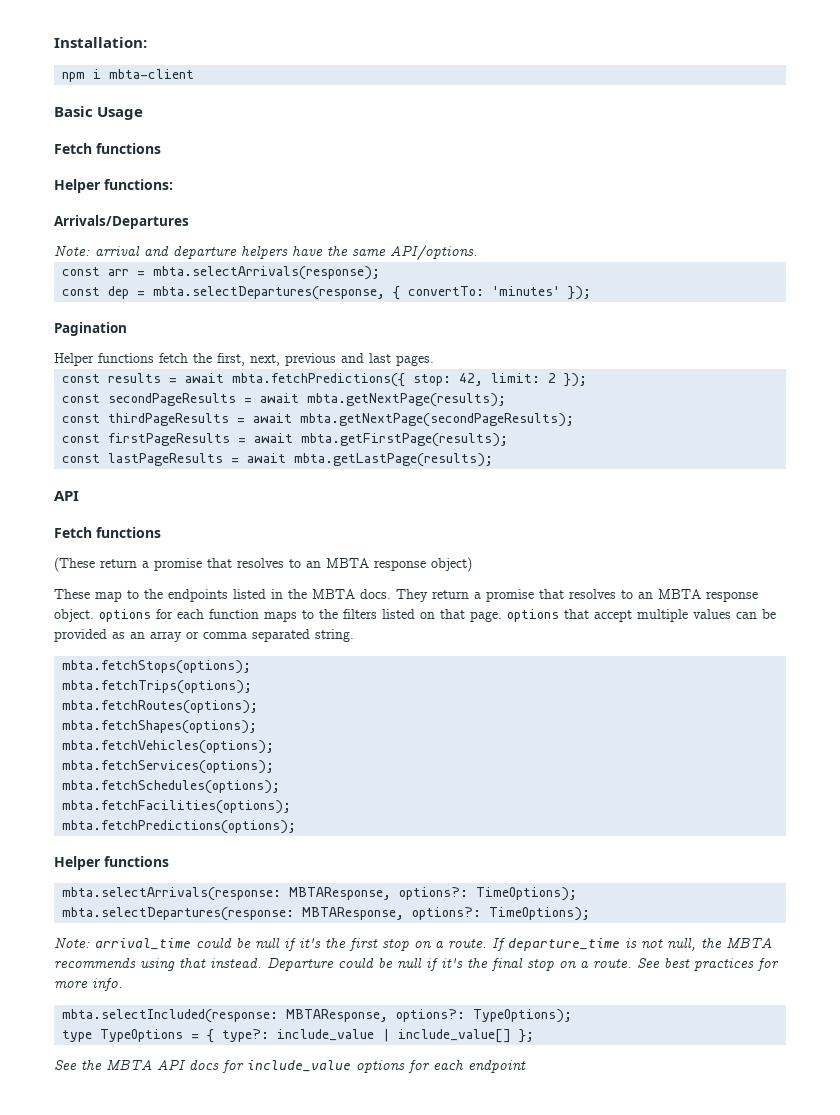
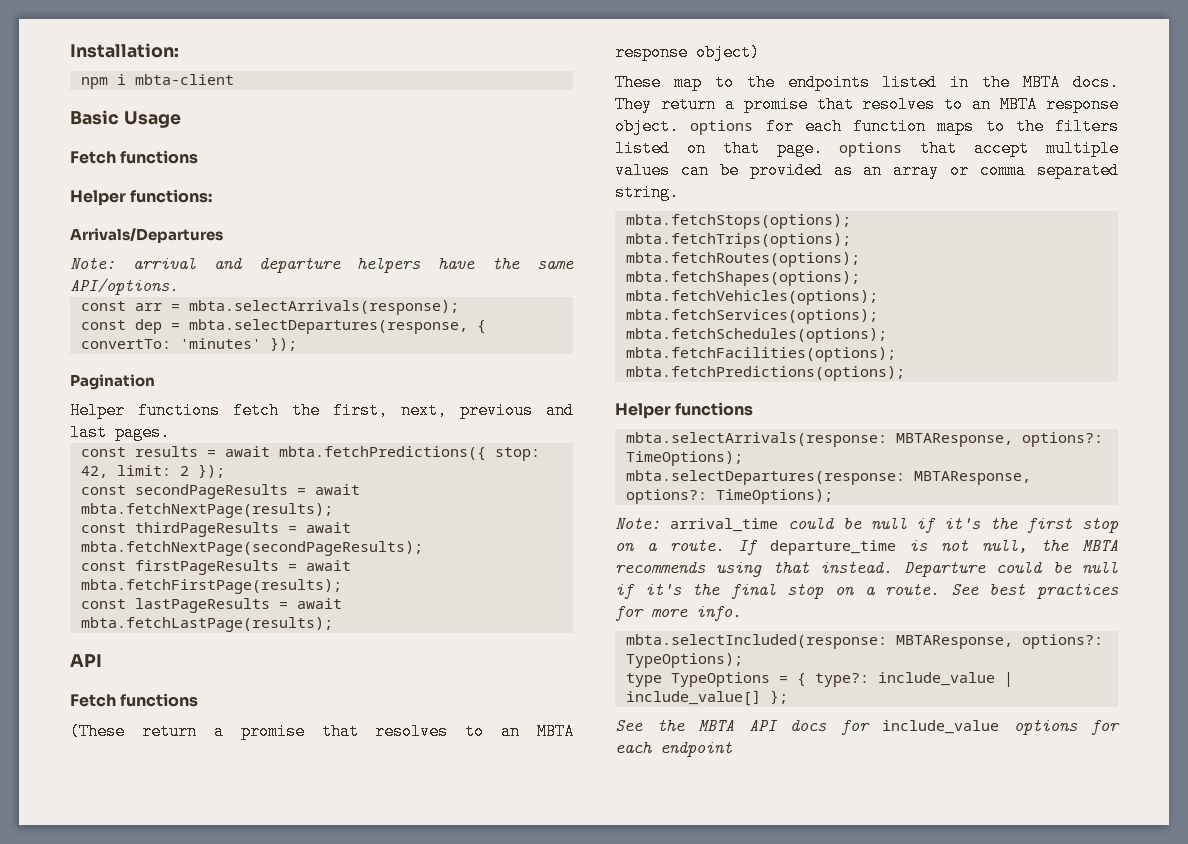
[307,393,507,407] mbta.getNextPage(results); -> [80,503,333,518] mbta.fetchNextPage(results);
[300,413,575,427] mbta.getNextPage(secondPageResults); -> [80,541,423,556] mbta.fetchNextPage(secondPageResults);
[301,433,509,447] mbta.getFirstPage(results); -> [80,579,342,594] mbta.fetchFirstPage(results);
[294,453,494,467] mbta.getLastPage(results); -> [80,617,333,632] mbta.fetchLastPage(results);

